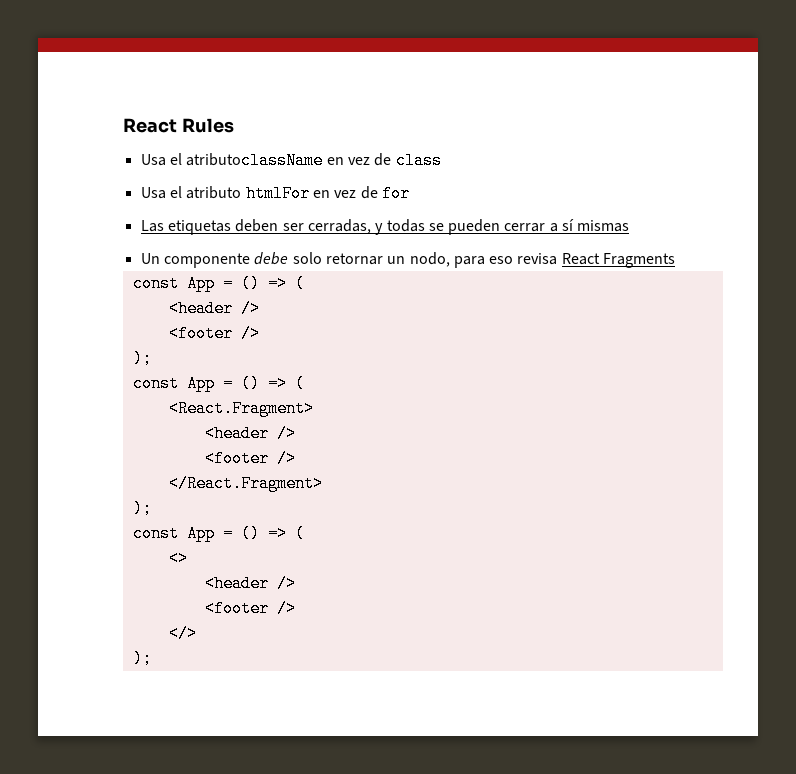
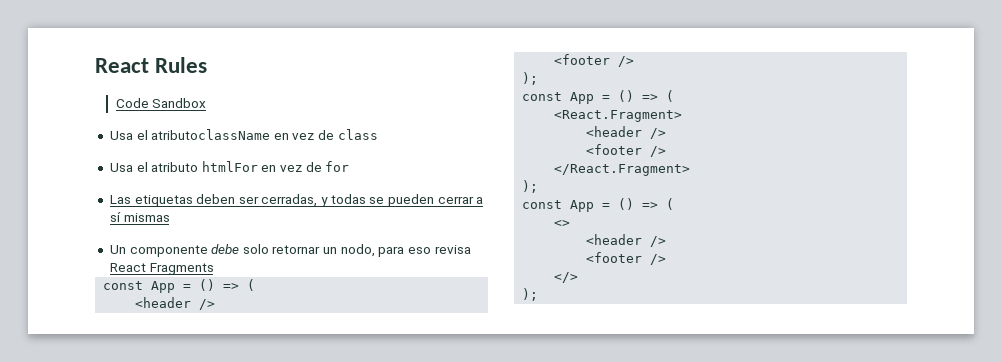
(234, 125) none -> [115,98,207,108] // Code Sandbox

